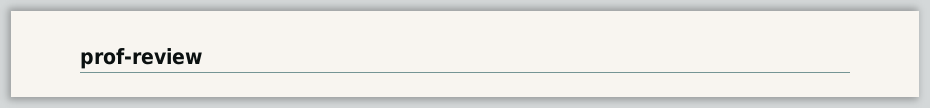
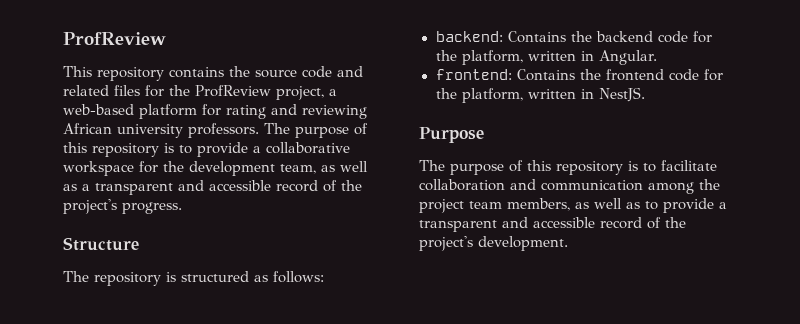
[80,48,202,69] prof-review -> [63,32,166,45] [63,66,363,81] [63,85,337,100] [63,104,367,119] [63,123,368,138] [63,142,350,157] [63,161,368,176] [63,180,362,195] [63,199,182,214] [63,237,139,251] [63,271,324,286] [435,31,712,43] [435,50,658,65] [435,69,723,81] [435,87,645,103] [419,127,484,143] [419,160,717,175] [419,179,720,194] [419,198,727,213] [419,217,686,232] [419,236,568,251] ProfReview // This repository contains the source code and related files for the ProfReview project, a web-based platform for rating and reviewing African university professors. The purpose of this repository is to provide a collaborative workspace for the development team, as well as a transparent and accessible record of the project's progress. // Structure // The repository is structured as follows: // backend: Contains the backend code for the platform, written in Angular. // frontend: Contains the frontend code for the platform, written in NestJS. // Purpose // The purpose of this repository is to facilitate collaboration and communication among the project team members, as well as to provide a transparent and accessible record of the project's development.

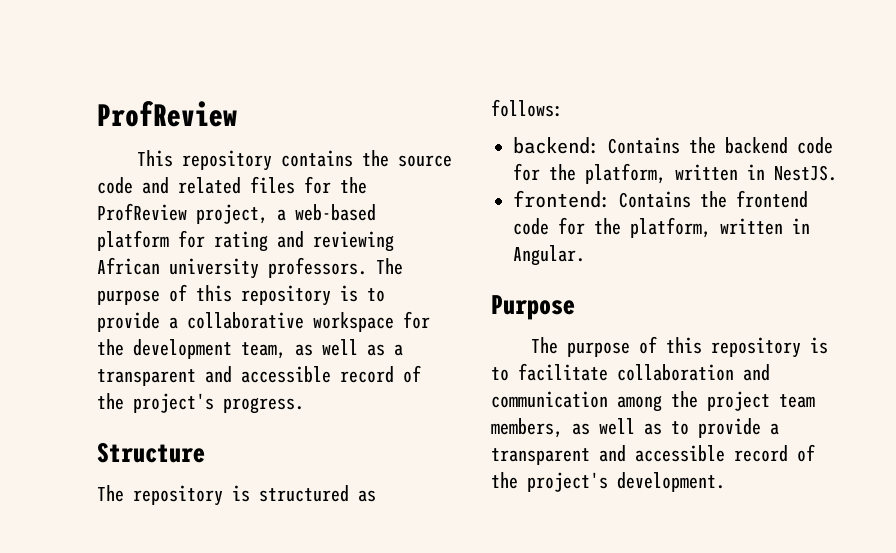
[598,50,658,65] Angular. -> [774,165,837,181] NestJS.
[598,87,645,102] NestJS. -> [513,245,585,266] Angular.

